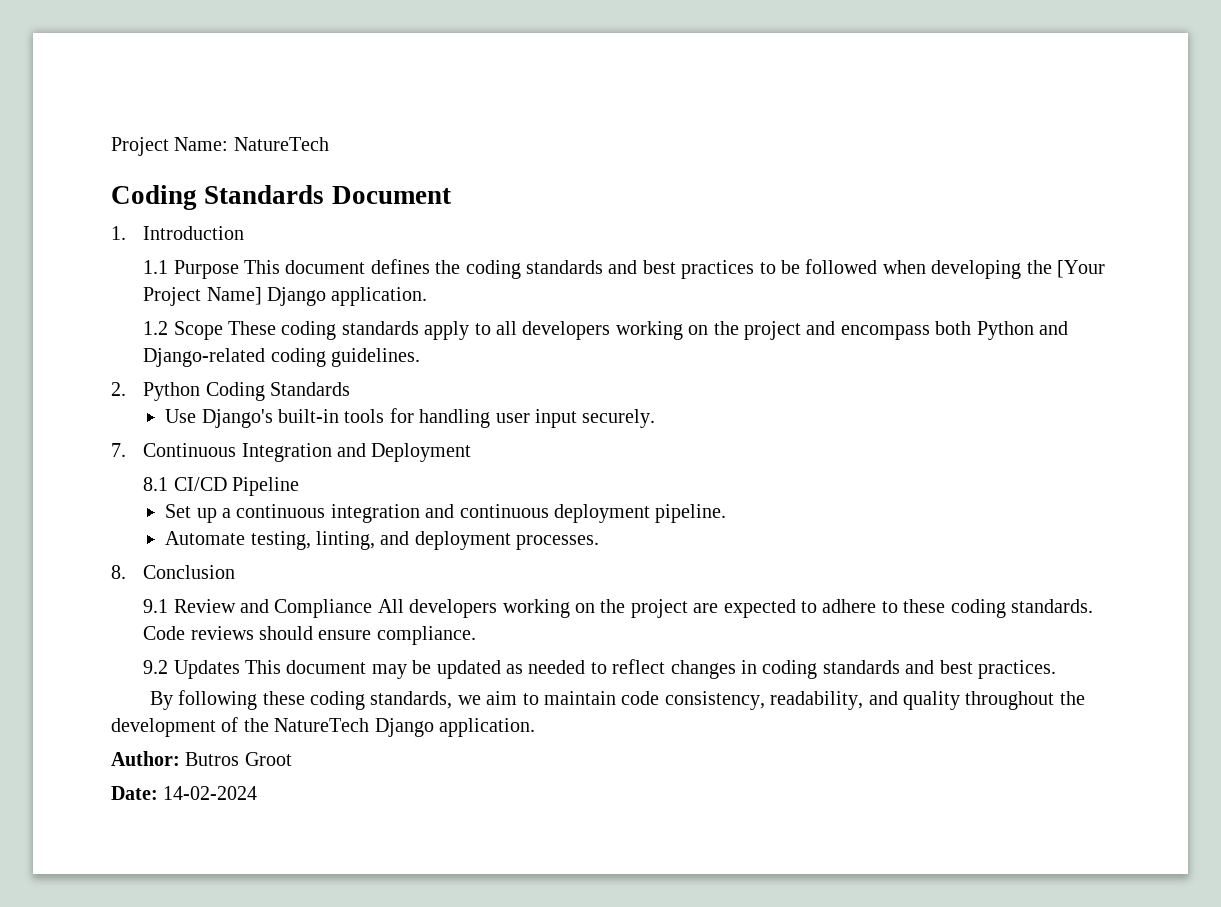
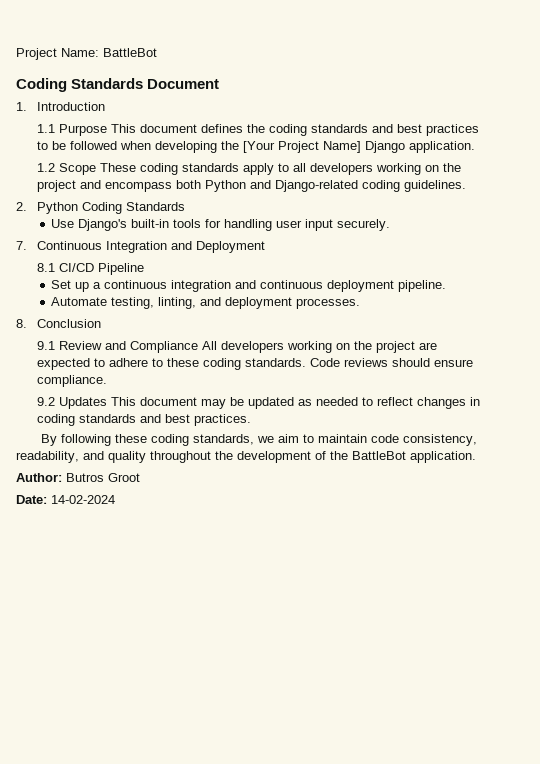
[233,137,329,151] NatureTech -> [103,48,157,57] BattleBot
[274,718,434,737] NatureTech Django -> [352,451,406,460] BattleBot

